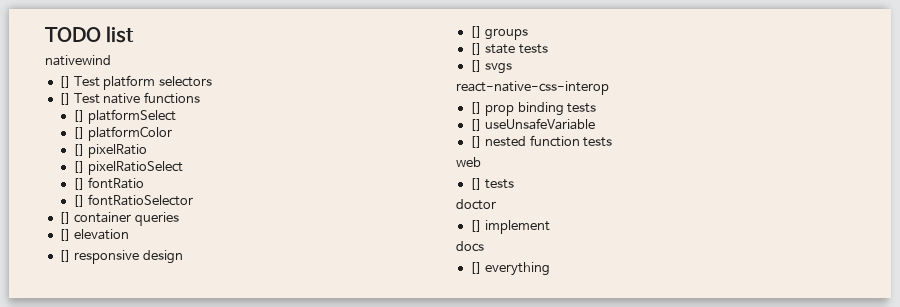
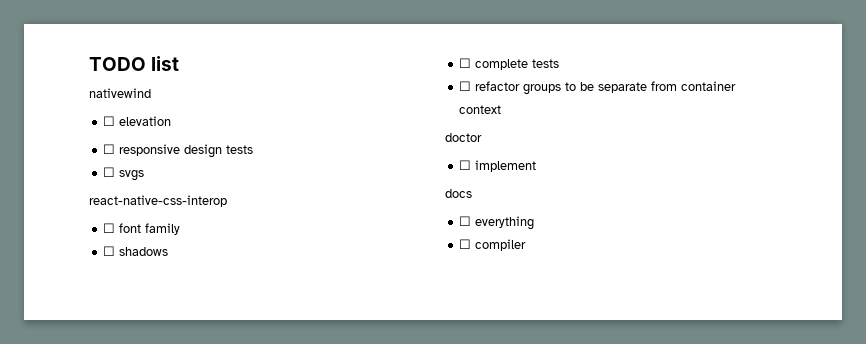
[58,75,212,90] [58,92,200,105] [72,109,176,124] [72,126,172,141] [72,144,147,158] [72,161,183,175] [72,177,144,190] [72,194,193,207] [58,212,179,226] [58,229,71,241] [] Test platform selectors // [] Test native functions // [] platformSelect // [] platformColor // [] pixelRatio // [] pixelRatioSelect // [] fontRatio // [] fontRatioSelector // [] container queries // [] -> [103,116,116,126] ☐
[58,250,71,262] [] -> [103,144,116,154] ☐
[469,26,529,40] [469,43,548,55] [469,60,482,72] // [] groups // [] state tests // [] -> [226,145,254,154] [103,167,116,177] tests // ☐
[469,102,596,116] [469,118,596,131] [469,135,612,148] [456,157,481,167] [469,178,515,190] [] prop binding tests // [] useUnsafeVariable // [] nested function tests // web // [] tests -> [103,223,181,235] [103,246,169,256] [459,58,560,70] [459,81,737,95] [459,105,502,114] ☐ font family // ☐ shadows // ☐ complete tests // ☐ refactor groups to be separate from container context
[469,220,482,232] [] -> [459,160,472,170] ☐
[469,262,482,274] [] -> [459,216,472,226] ☐
(551, 269) none -> [459,239,527,251] // ☐ compiler

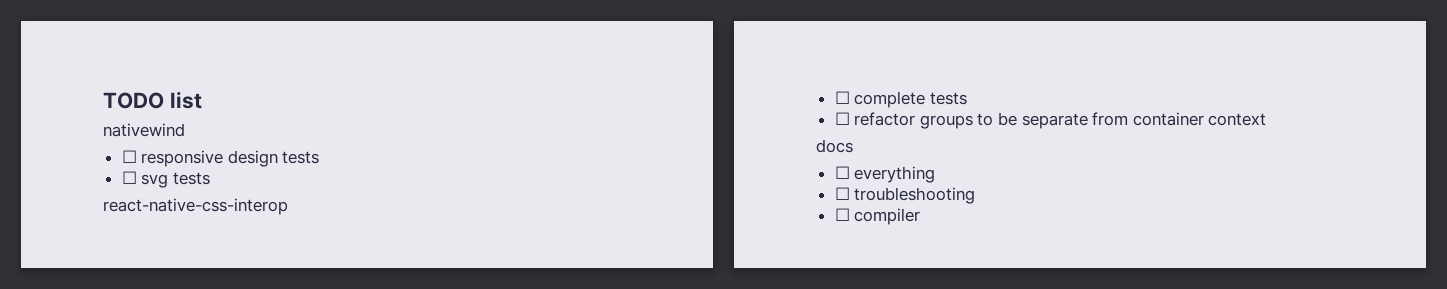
[103,116,172,126] // ☐ elevation -> (185, 130) none
[119,170,145,181] svgs -> [141,172,210,188] svg tests
[103,223,181,235] [103,246,169,256] // ☐ font family // ☐ shadows -> (288, 206) none
[445,133,482,142] [459,160,537,172] // doctor // ☐ implement -> (1267, 119) none
(535, 223) none -> [834,187,976,204] // ☐ troubleshooting

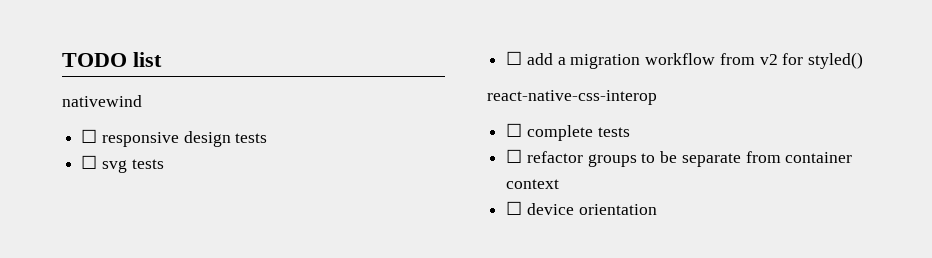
(210, 178) none -> [506,51,864,69] // ☐ add a migration workflow from v2 for styled()
[816,139,853,153] [834,166,936,183] [834,187,976,204] [834,208,921,225] // docs // ☐ everything // ☐ troubleshooting // ☐ compiler -> [506,201,657,215] // ☐ device orientation

